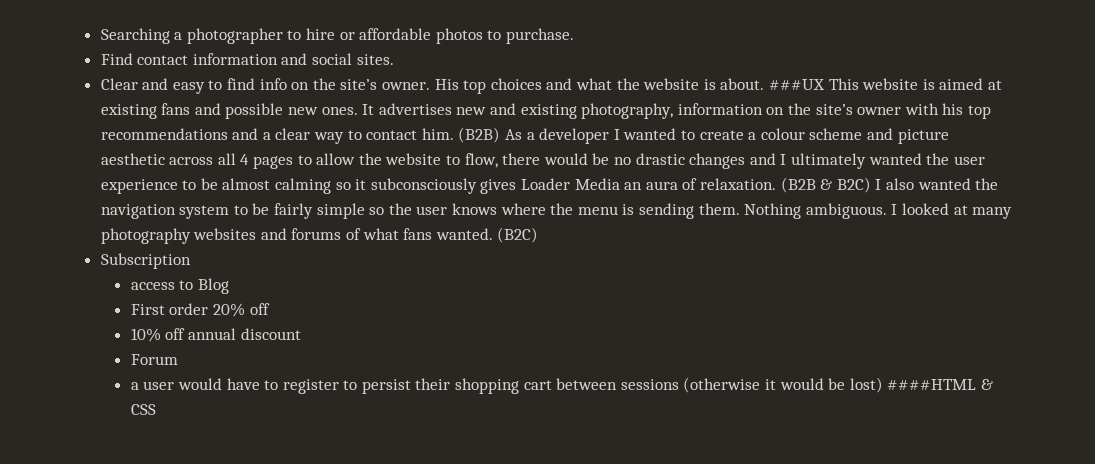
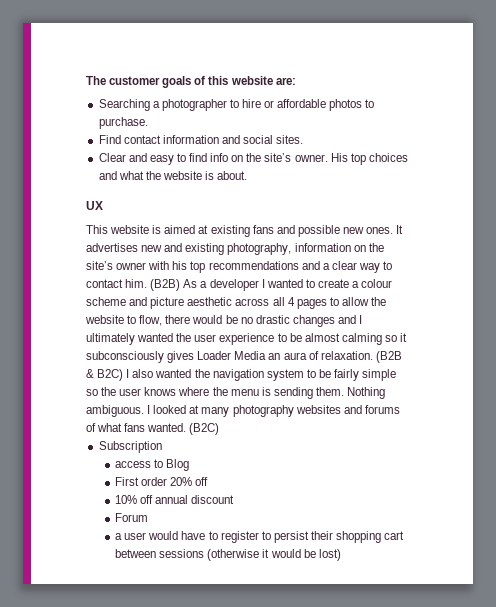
(100, 36) none -> [86,76,296,88] The customer goals of this website are: //
[768,79,825,90] ###UX -> [86,201,103,210] // UX //
[887,379,993,390] [130,404,156,415] ####HTML & CSS -> (341, 555) none

